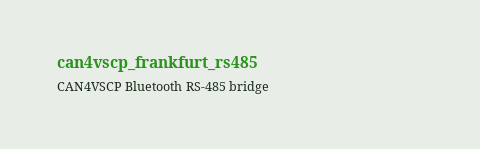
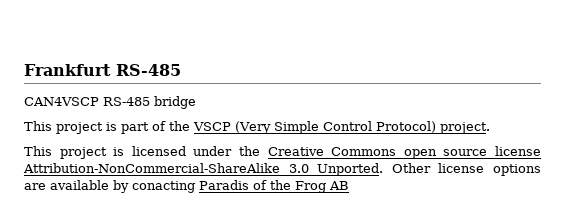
[57,56,258,72] can4vscp_frankfurt_rs485 -> [24,64,181,76] Frankfurt RS-485
[125,81,183,91] Bluetooth -> (99, 101) none
(270, 87) none -> [24,121,490,134] [24,146,541,159] [23,163,542,176] [24,180,349,193] // This project is part of the VSCP (Very Simple Control Protocol) project. // This project is licensed under the Creative Commons open source license Attribution-NonCommercial-ShareAlike 3.0 Unported. Other license options are available by conacting Paradis of the Frog AB

